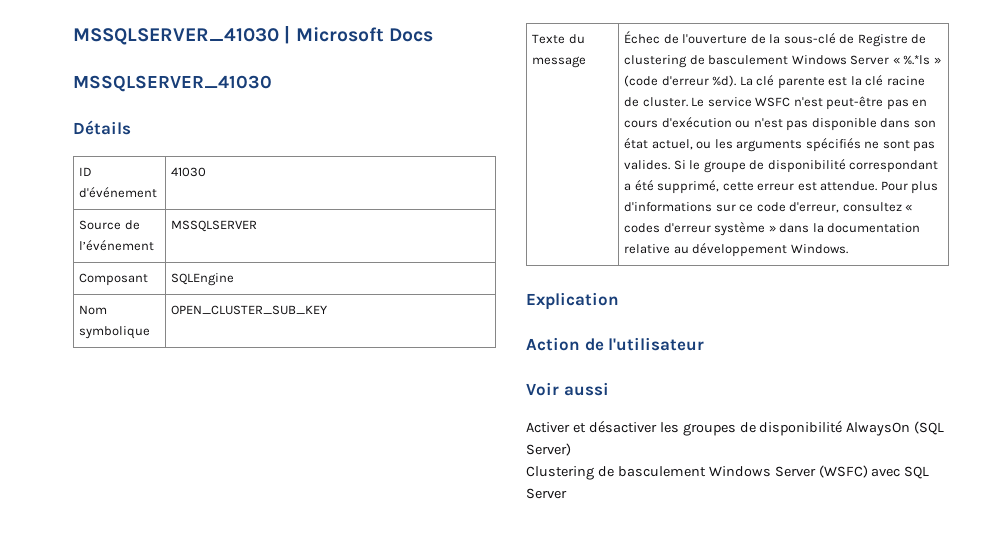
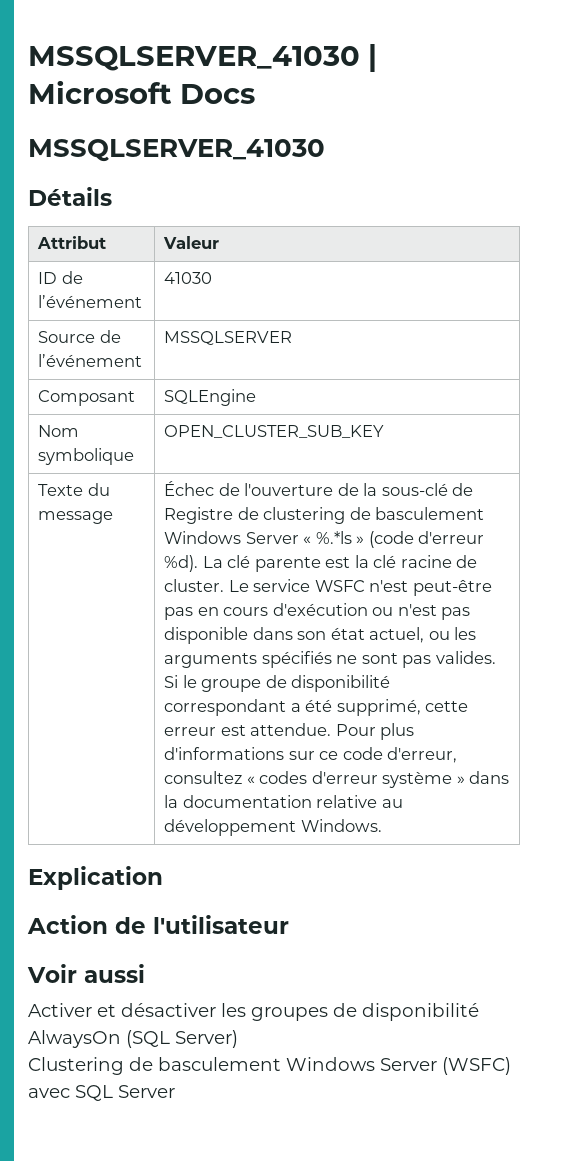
(131, 127) none -> [37,236,107,249] [163,236,220,249] // Attribut | Valeur
[79,187,158,198] d'événement -> [61,271,83,284] [38,295,143,308] de l’événement

